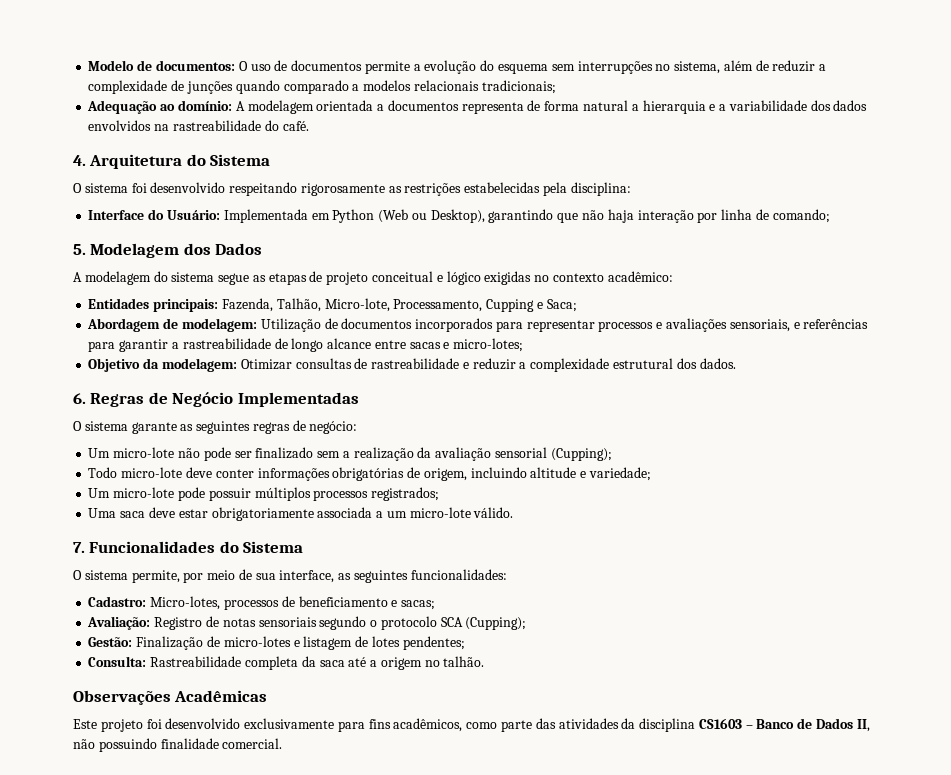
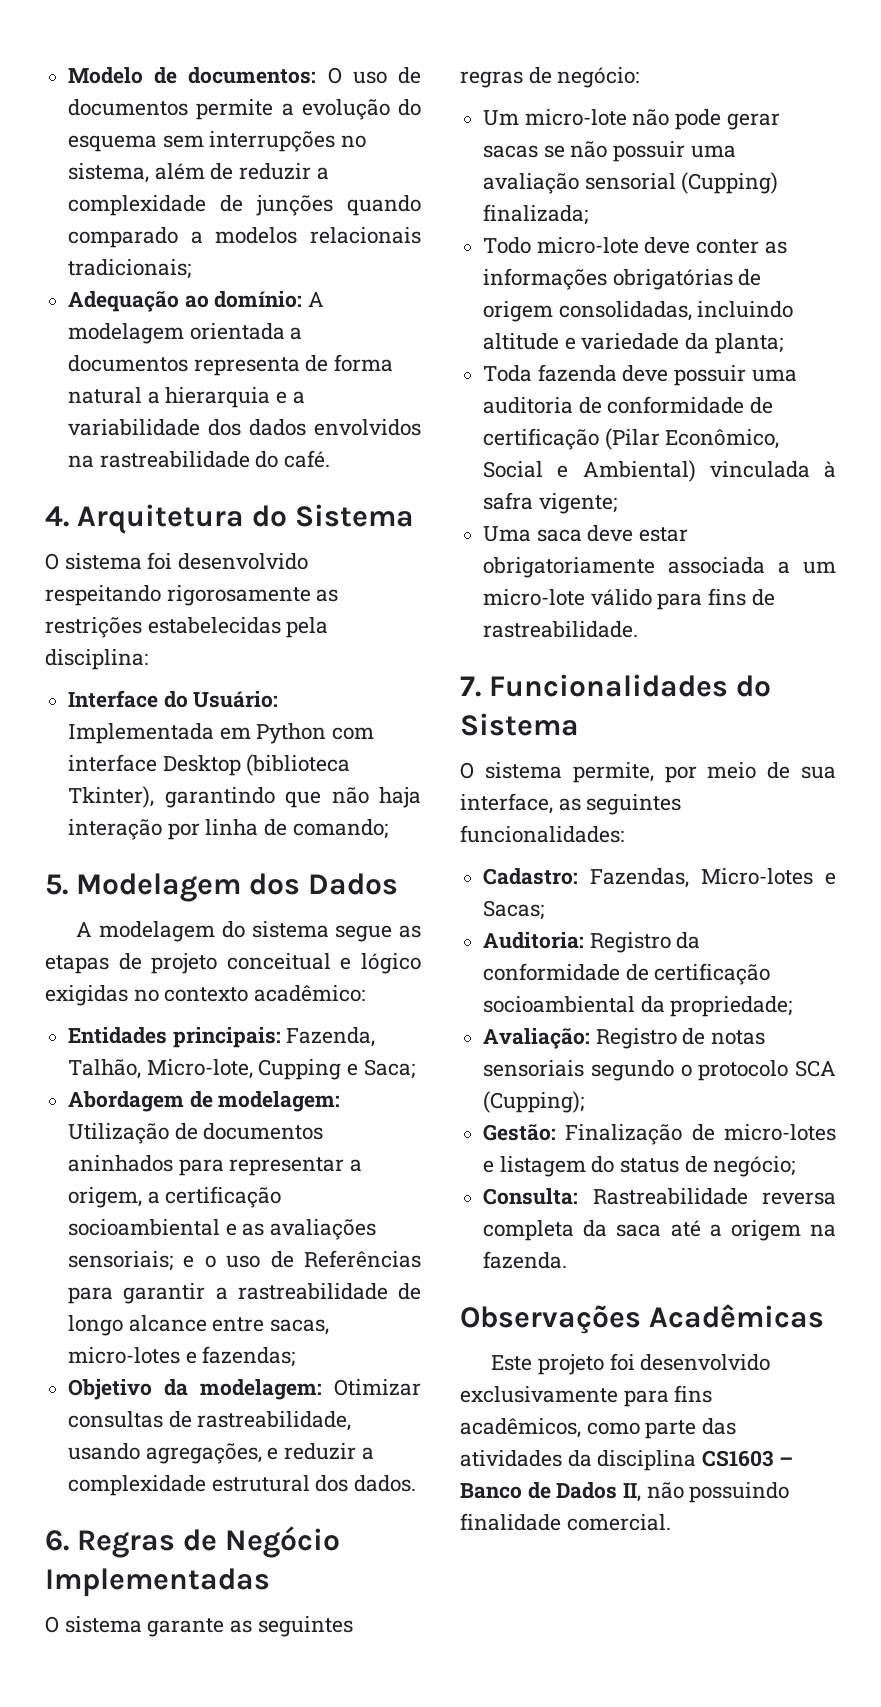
[378,209,485,223] (Web ou Desktop), -> [332,727,375,740] [68,754,351,776] [68,786,155,808] com interface Desktop (biblioteca Tkinter),
[393,299,483,312] Processamento, -> (253, 1069) none
[415,318,494,332] incorporados -> [68,1155,174,1172] aninhados
[598,318,869,332] processos e avaliações sensoriais, e referências -> [350,1159,363,1172] [68,1186,282,1208] [68,1219,377,1240] [68,1250,421,1271] a origem, a certificação socioambiental e as avaliações sensoriais; e o uso de Referências
[409,338,524,352] sacas e micro-lotes; -> [270,1319,330,1335] [68,1346,296,1367] sacas, micro-lotes e fazendas;
[371,358,460,369] rastreabilidade -> [197,1411,352,1431] [68,1443,262,1464] rastreabilidade, usando agregações,
[234,447,612,461] ser finalizado sem a realização da avaliação sensorial (Cupping); -> [726,113,780,130] [483,141,736,162] [483,172,779,194] [483,204,589,225] gerar sacas se não possuir uma avaliação sensorial (Cupping) finalizada;
(254, 473) none -> [764,241,787,254] as
[423,468,467,481] origem, -> [483,301,692,322] origem consolidadas,
[588,467,651,481] [88,487,440,501] variedade; // Um micro-lote pode possuir múltiplos processos registrados; -> [581,333,783,354] [483,364,797,386] [483,396,774,414] [483,428,780,450] [483,460,836,482] [483,492,617,514] variedade da planta; // Toda fazenda deve possuir uma auditoria de conformidade de certificação (Pilar Econômico, Social e Ambiental) vinculada à safra vigente;
[473,507,514,518] válido. -> [590,588,775,610] [483,621,639,638] válido para fins de rastreabilidade.
[150,596,436,610] Micro-lotes, processos de beneficiamento e sacas; -> [590,868,836,888] [483,900,545,920] [483,932,701,953] [483,963,771,985] [483,996,793,1017] Fazendas, Micro-lotes e Sacas; // Auditoria: Registro da conformidade de certificação socioambiental da propriedade;
[355,636,465,650] de lotes pendentes; -> [591,1156,796,1177] do status de negócio;
(242, 661) none -> [762,1192,836,1205] reversa
[424,656,485,667] no talhão. -> [810,1224,836,1237] [483,1251,568,1269] na fazenda.

